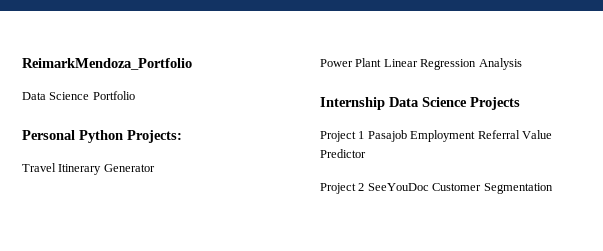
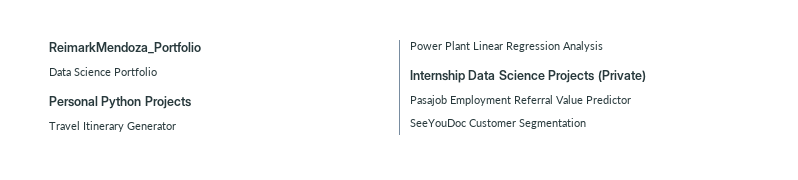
[127,130,182,143] Projects: -> [144,96,191,109] Projects
[320,131,365,142] // Project 1 -> [597,70,646,82] (Private) //
[320,183,365,194] Project 2 -> (631, 99) none

